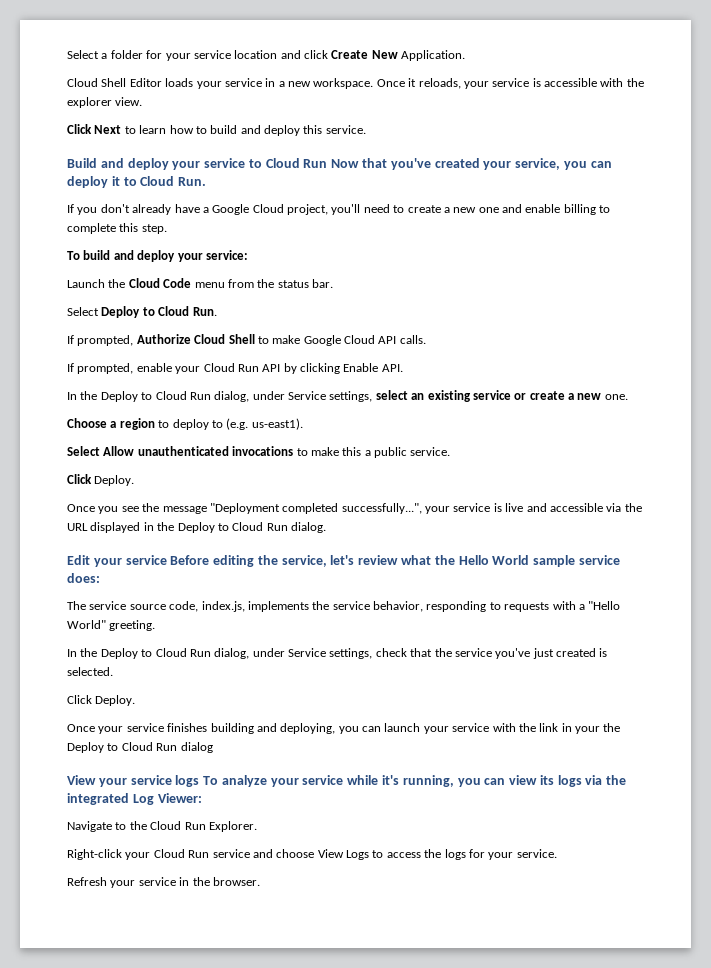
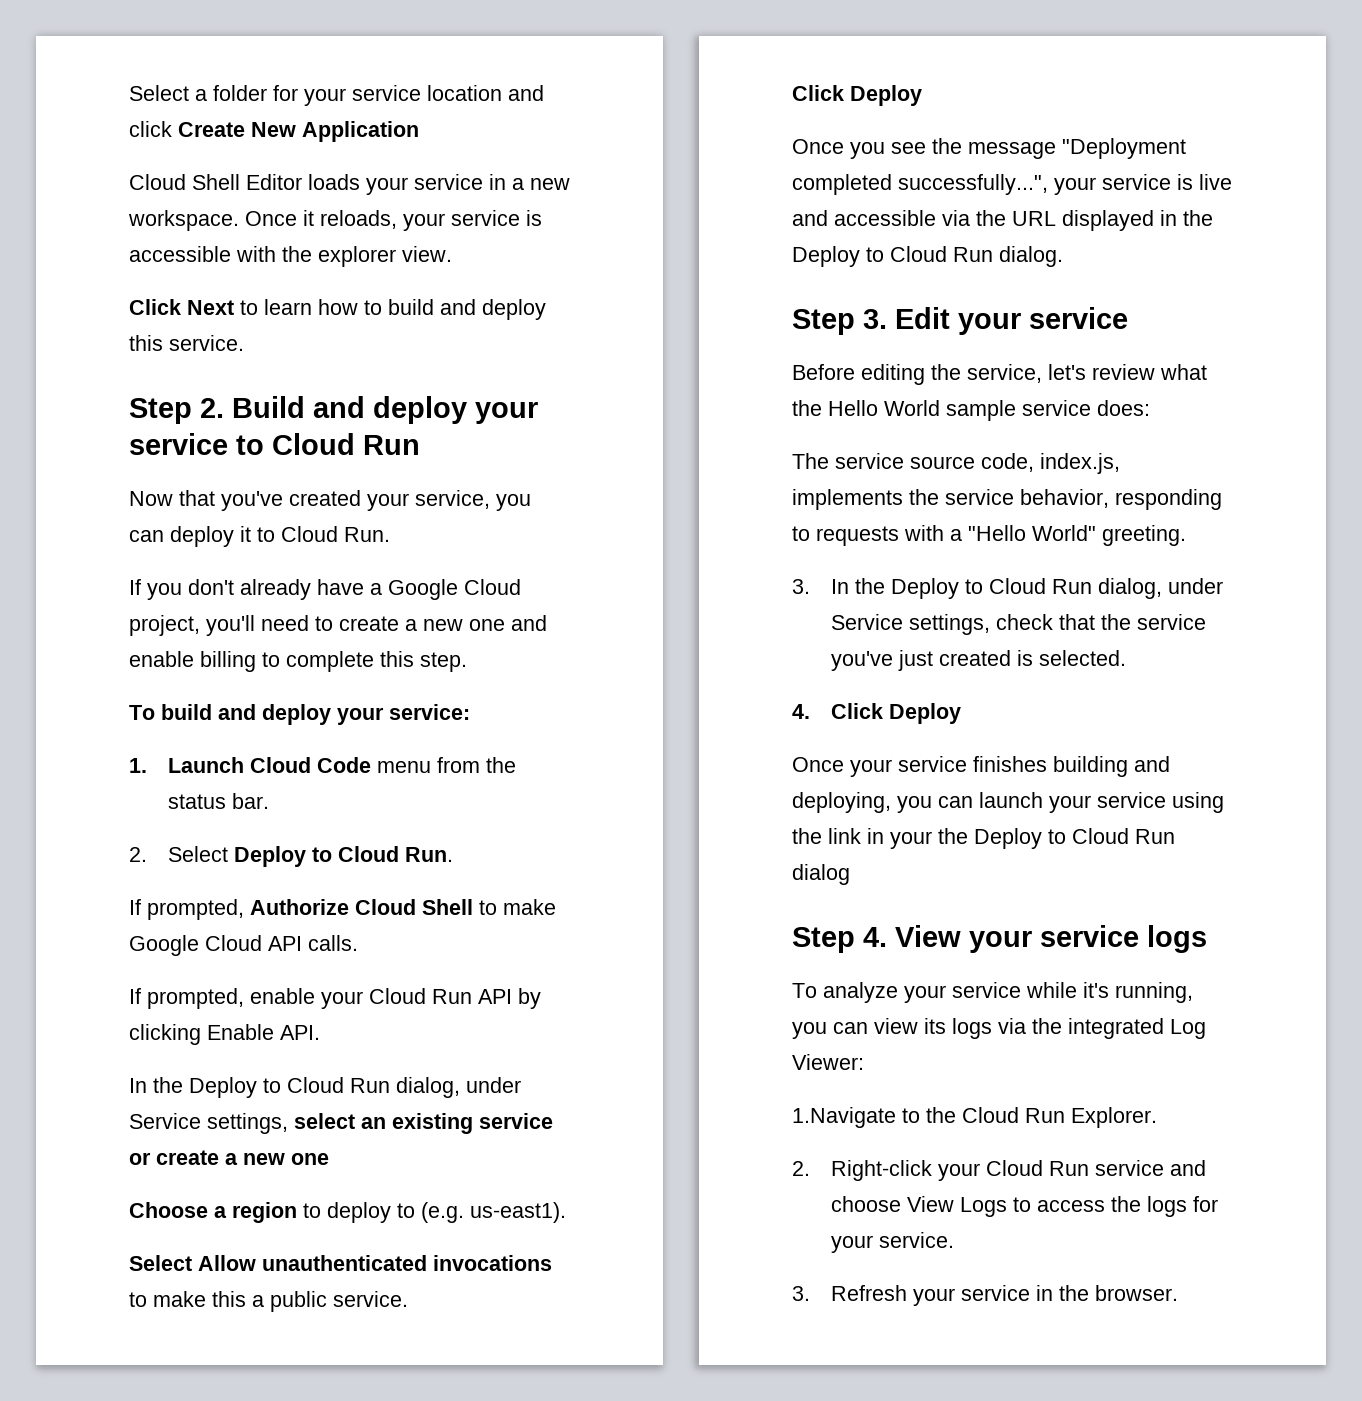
[401,50,466,61] Application. -> [302,121,419,142] Application
(366, 129) none -> [129,398,224,424] Step 2.
(328, 163) none -> (420, 445) //
[67,279,126,288] Launch the -> [129,757,244,773] 1. Launch
(333, 283) none -> [129,847,147,862] 2.
[604,394,628,400] one. -> [291,1153,329,1165] one
[94,475,135,486] Deploy. -> [850,85,922,106] Deploy
(326, 527) none -> [792,309,887,335] Step 3.
(167, 560) none -> (1128, 318) //
(156, 625) none -> [792,579,810,594] 3.
[67,695,136,706] Click Deploy. -> [792,703,961,724] 4. Click Deploy
[492,723,516,732] with -> [1172,792,1224,813] using
(213, 747) none -> [792,927,887,953] Step 4.
(200, 781) none -> (1207, 939) //
[67,821,112,832] Navigate -> [792,1107,896,1128] 1.Navigate
(257, 826) none -> [792,1161,810,1176] 2.
(557, 853) none -> [792,1286,810,1301] 3.

